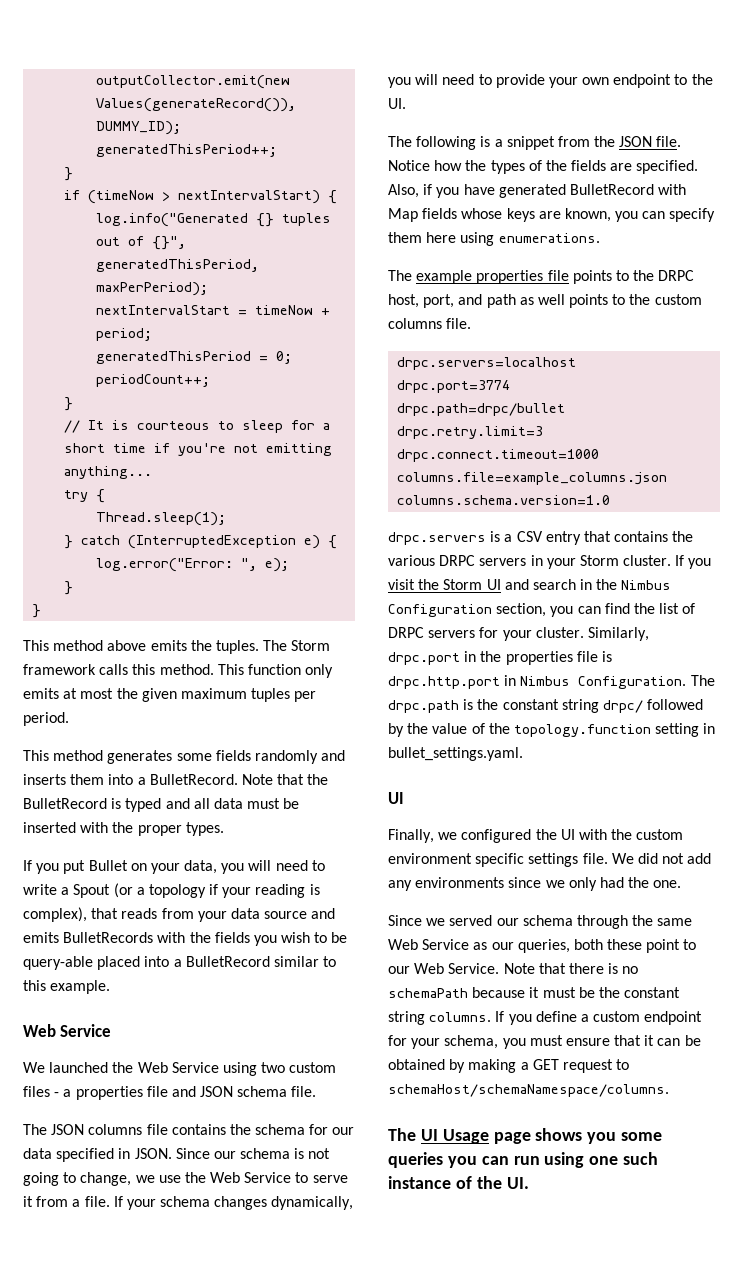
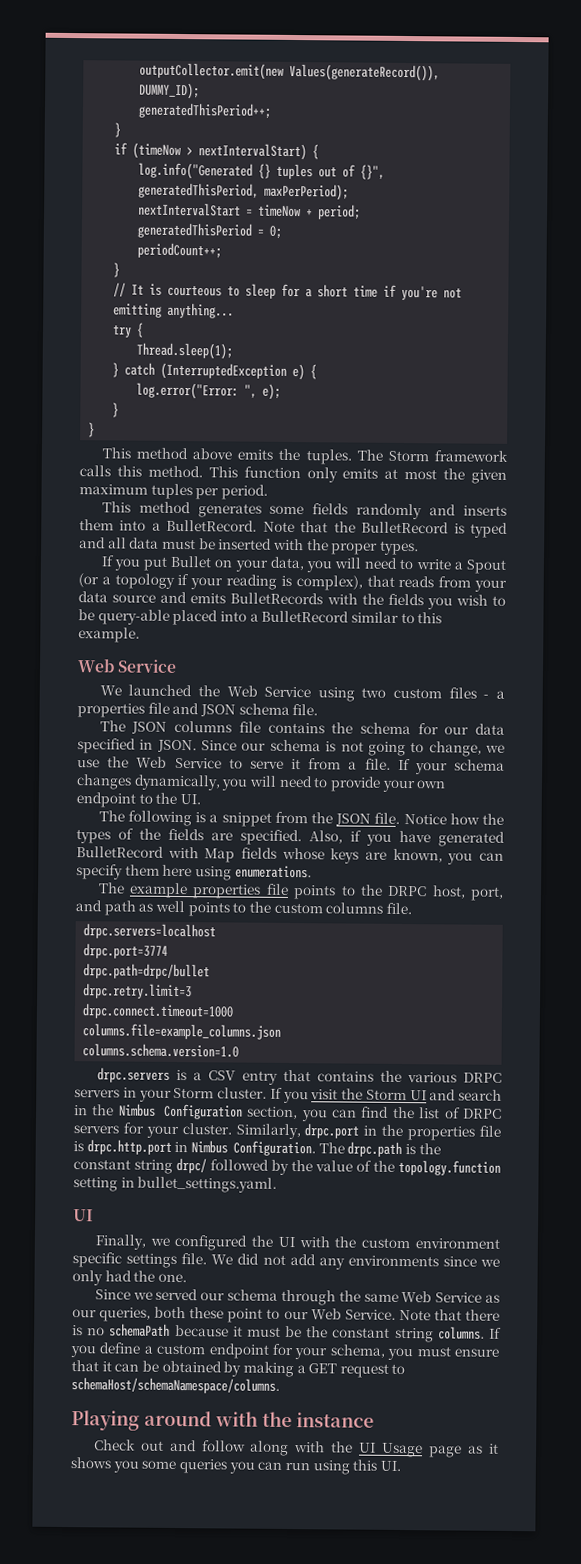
[388,1128,416,1141] The -> [71,1410,374,1431] [93,1439,354,1457] Playing around with the instance // Check out and follow along with the
(531, 1138) none -> [468,1443,499,1454] as it
[589,1152,659,1165] [388,1176,502,1189] one such instance of the -> [352,1459,378,1471] this

